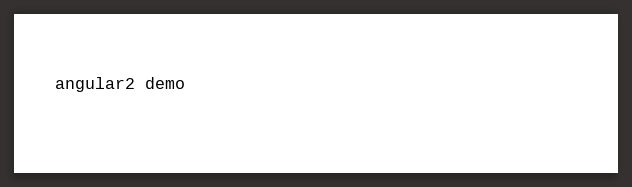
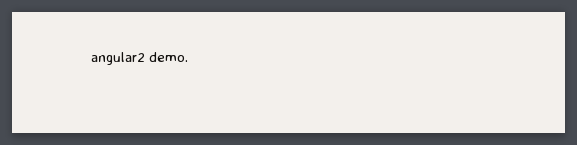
[145,77,185,89] demo -> [149,52,188,62] demo.

